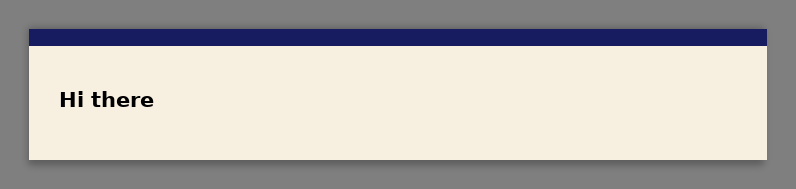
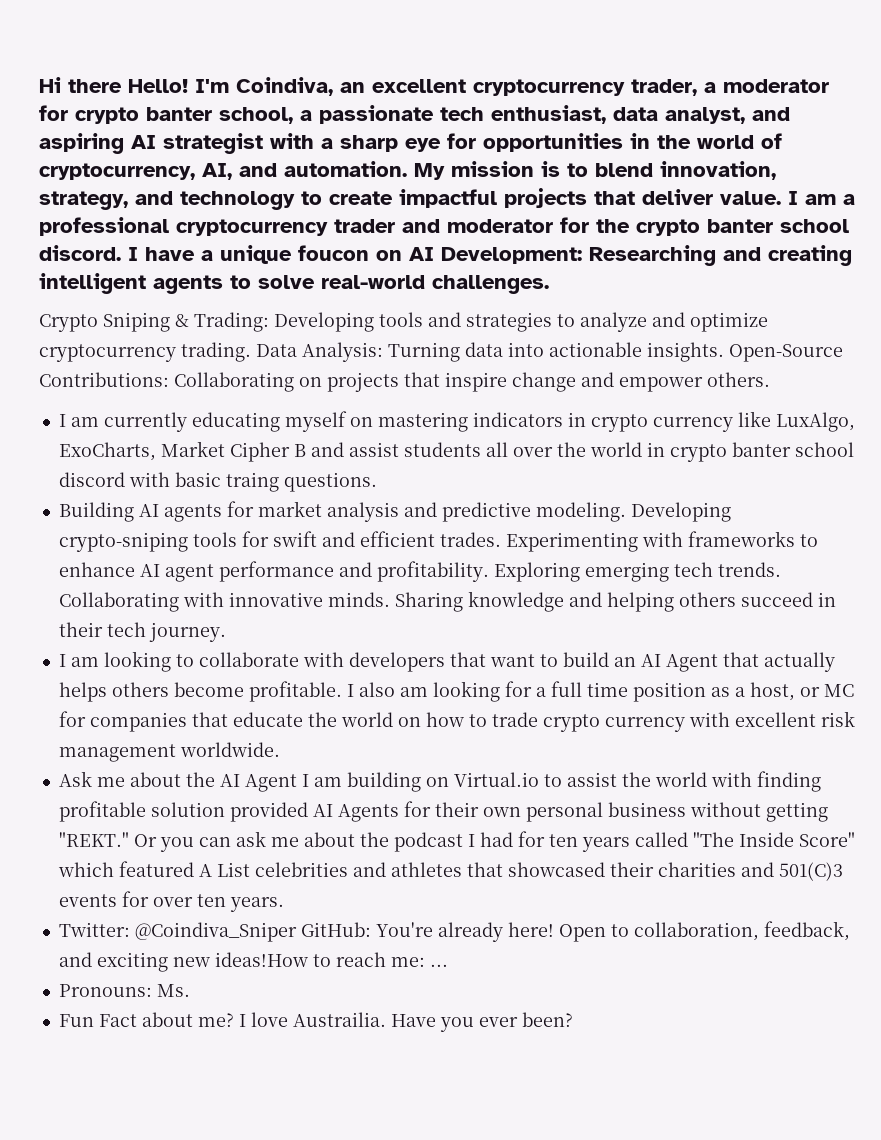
(154, 99) none -> [128,77,829,96] [39,105,790,124] [39,133,782,154] [39,161,776,180] [39,188,855,210] [39,217,849,236] [39,245,852,266] [39,273,549,294] [39,312,768,332] [39,342,843,362] [39,372,770,392] [58,411,855,432] [58,441,854,462] [58,472,377,492] [58,501,731,522] [58,531,818,552] [58,561,781,582] [58,591,836,612] [58,622,226,642] [58,651,835,672] [58,681,854,702] [58,711,855,732] [58,742,280,762] [58,771,821,792] [58,801,828,822] [58,831,855,852] [57,861,843,881] [58,891,284,912] [58,921,850,942] [58,952,448,972] [58,984,190,997] [58,1012,573,1032] Hello! I'm Coindiva, an excellent cryptocurrency trader, a moderator for crypto banter school, a passionate tech enthusiast, data analyst, and aspiring AI strategist with a sharp eye for opportunities in the world of cryptocurrency, AI, and automation. My mission is to blend innovation, strategy, and technology to create impactful projects that deliver value. I am a professional cryptocurrency trader and moderator for the crypto banter school discord. I have a unique foucon on AI Development: Researching and creating intelligent agents to solve real-world challenges. // Crypto Sniping & Trading: Developing tools and strategies to analyze and optimize cryptocurrency trading. Data Analysis: Turning data into actionable insights. Open-Source Contributions: Collaborating on projects that inspire change and empower others. // I am currently educating myself on mastering indicators in crypto currency like LuxAlgo, ExoCharts, Market Cipher B and assist students all over the world in crypto banter school discord with basic traing questions. // Building AI agents for market analysis and predictive modeling. Developing crypto-sniping tools for swift and efficient trades. Experimenting with frameworks to enhance AI agent performance and profitability. Exploring emerging tech trends. Collaborating with innovative minds. Sharing knowledge and helping others succeed in their tech journey. // I am looking to collaborate with developers that want to build an AI Agent that actually helps others become profitable. I also am looking for a full time position as a host, or MC for companies that educate the world on how to trade crypto currency with excellent risk management worldwide. // Ask me about the AI Agent I am building on Virtual.io to assist the world with finding profitable solution provided AI Agents for their own personal business without getting "REKT." Or you can ask me about the podcast I had for ten years called "The Inside Score" which featured A List celebrities and athletes that showcased their charities and 501(C)3 events for over ten years. // Twitter: @Coindiva_Sniper GitHub: You're already here! Open to collaboration, feedback, and exciting new ideas!How to reach me: ... // Pronouns: Ms. // Fun Fact about me? I love Austrailia. Have you ever been?

